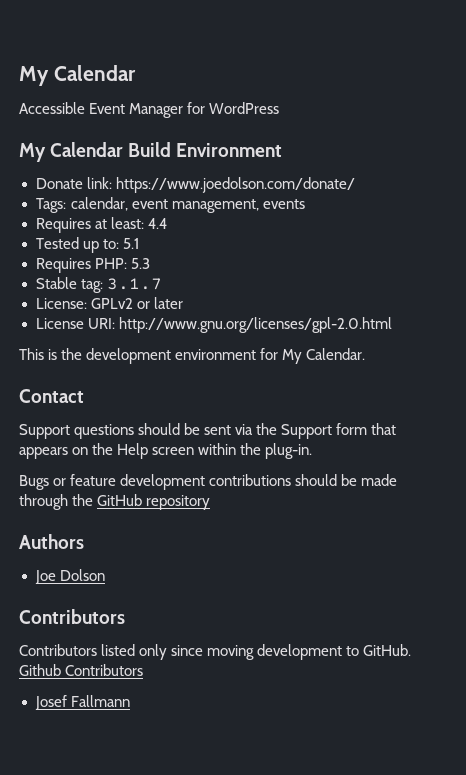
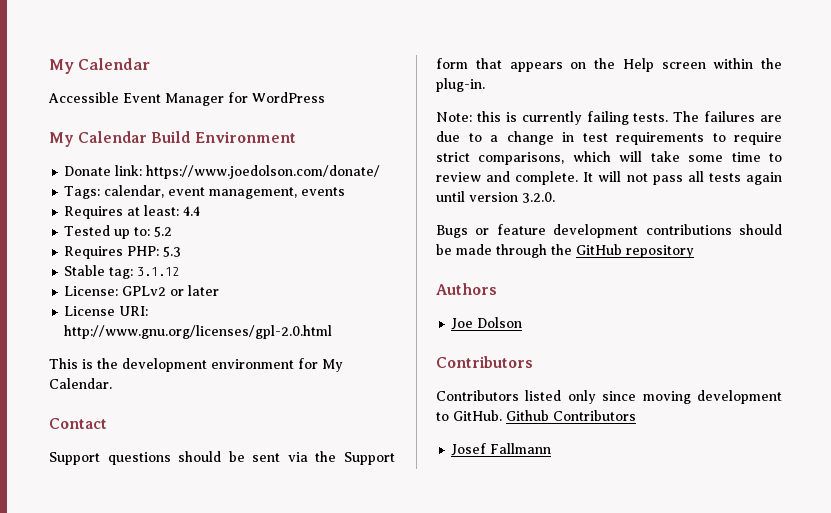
[122,238,139,249] 5.1 -> [154,226,173,237] 5.2
[106,278,162,290] 3.1.7 -> [137,267,180,276] 3.1.12
(313, 451) none -> [436,111,782,125] [436,131,782,145] [436,151,782,165] [436,171,782,185] [436,191,555,203] // Note: this is currently failing tests. The failures are due to a change in test requirements to require strict comparisons, which will take some time to review and complete. It will not pass all tests again until version 3.2.0.

